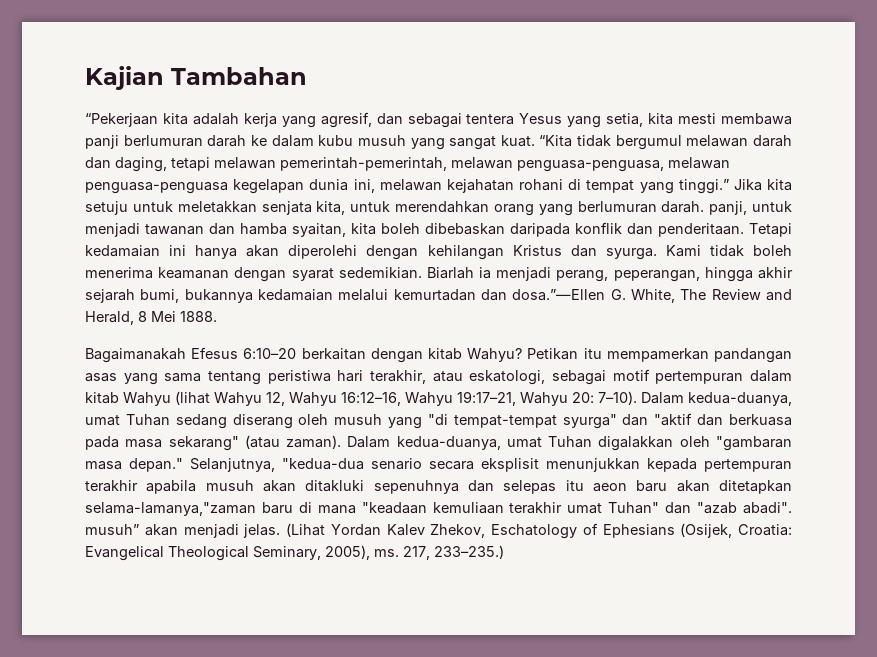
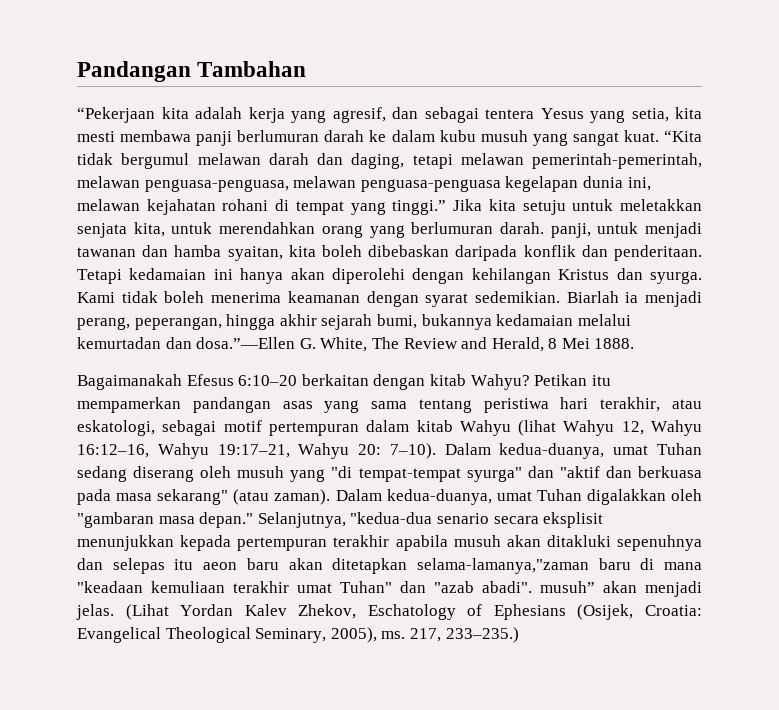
[85,66,164,90] Kajian -> [77,61,191,82] Pandangan

